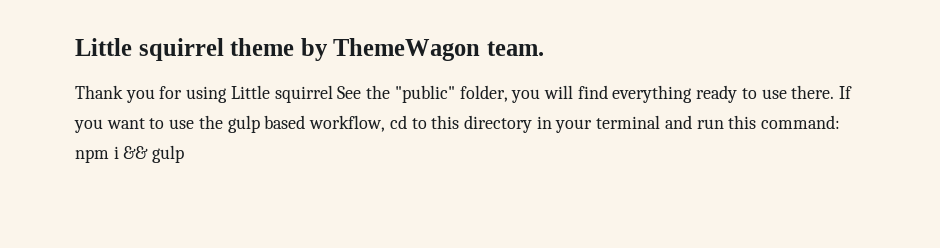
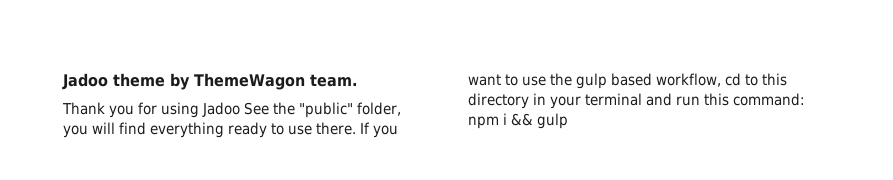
[75,38,224,61] Little squirrel -> [62,73,108,90] Jadoo
[230,85,333,103] Little squirrel -> [202,102,240,117] Jadoo

